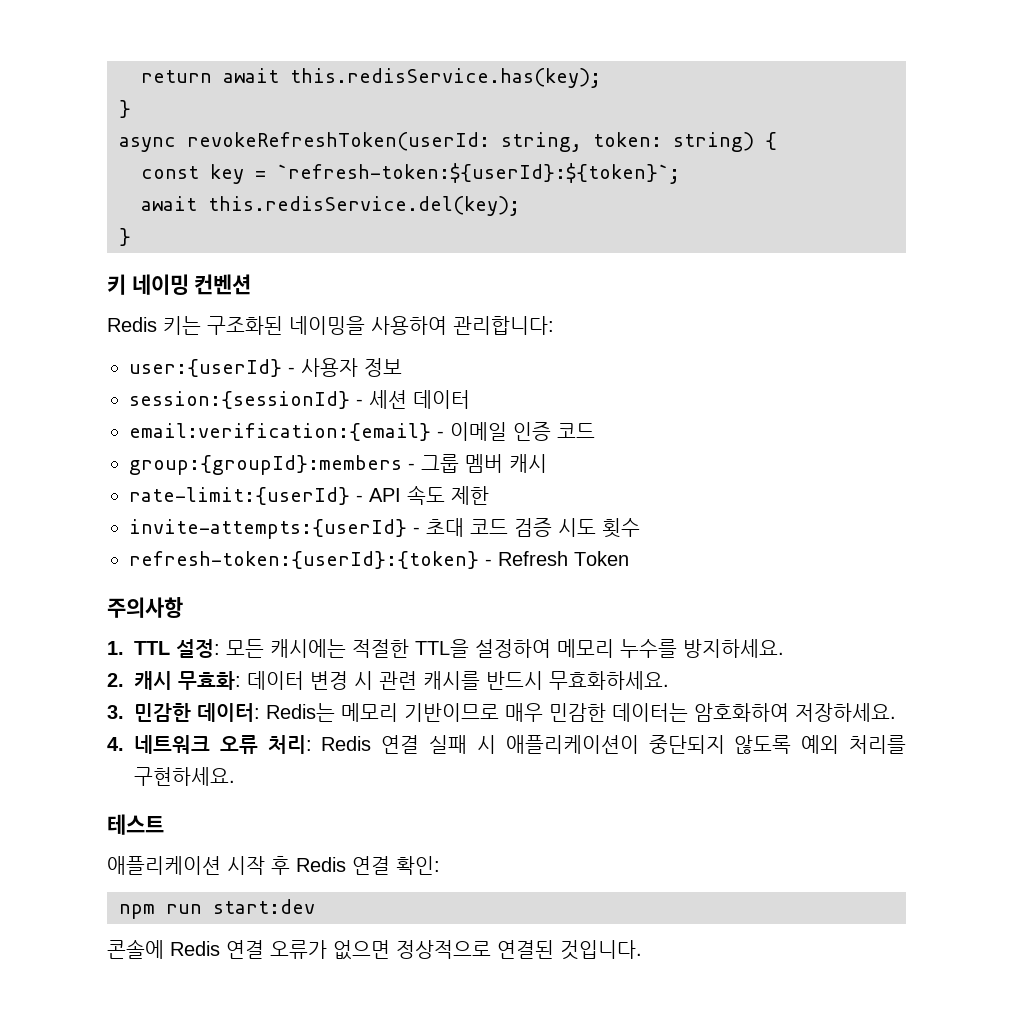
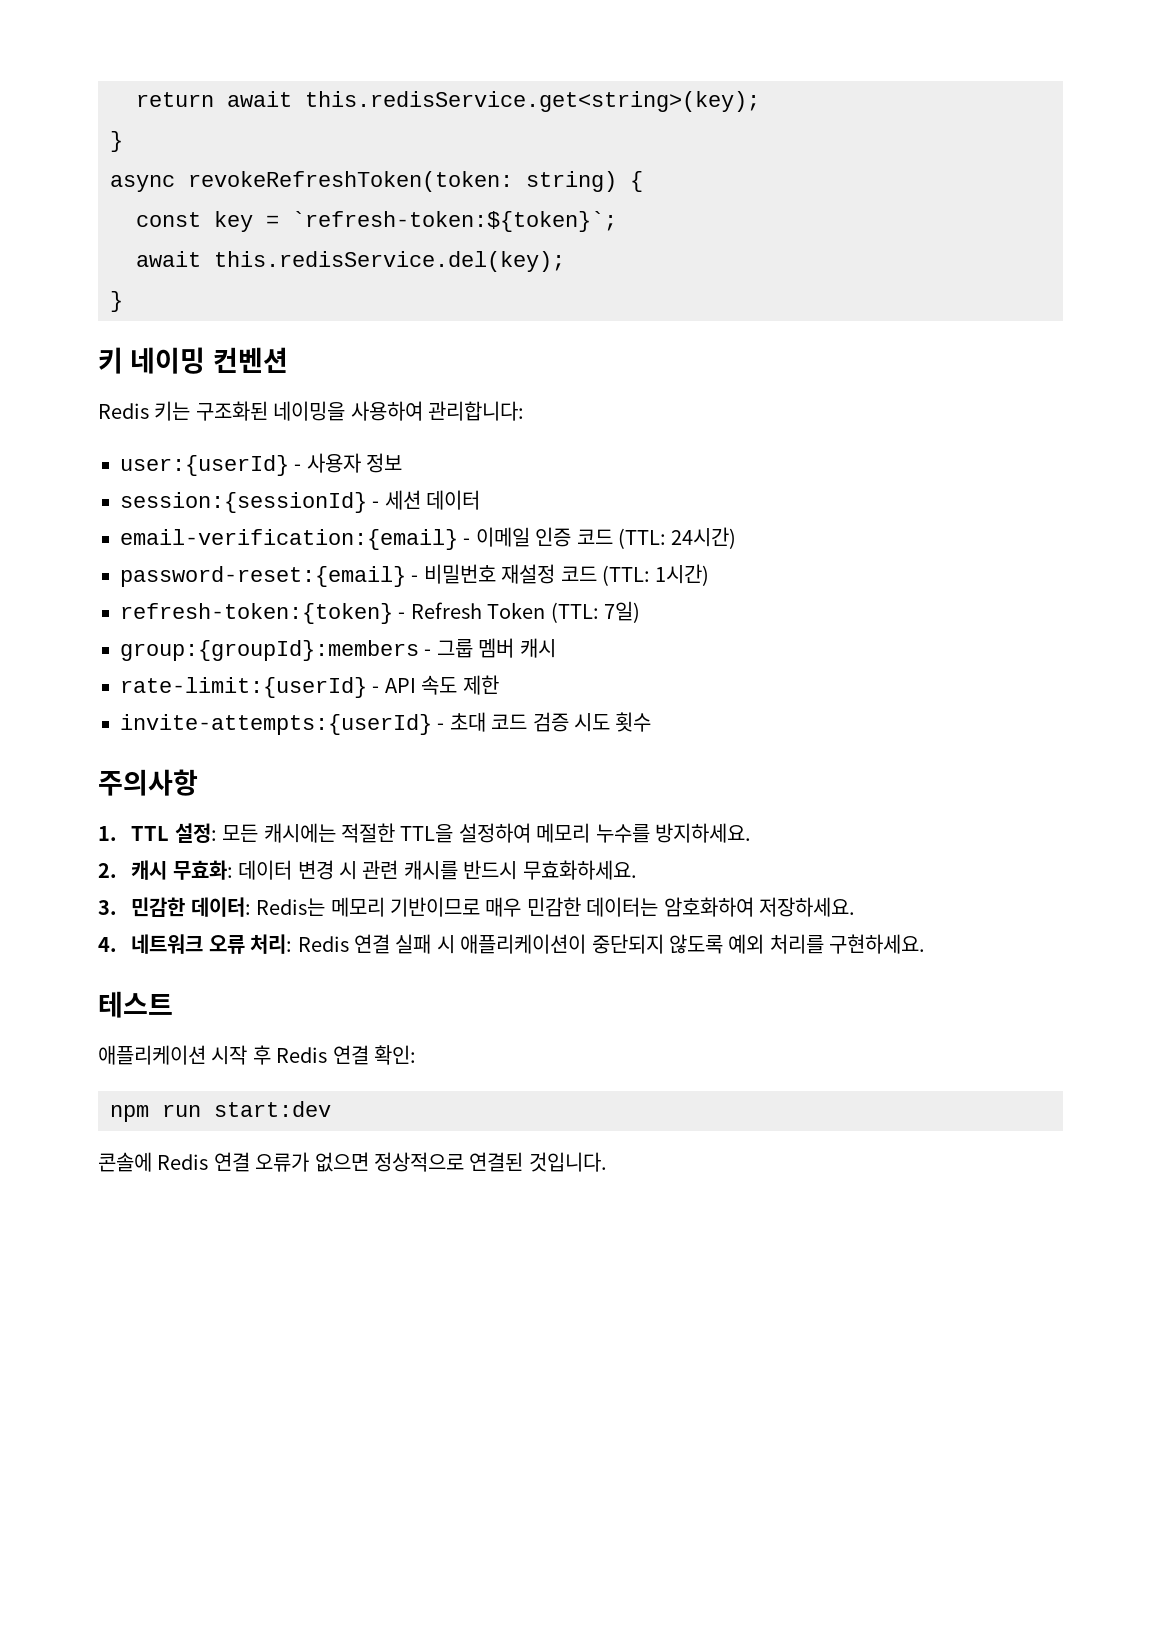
[290,68,601,88] this.redisService.has(key); -> [305,91,760,112] this.redisService.get<string>(key);
[187,132,662,152] revokeRefreshToken(userId: string, token: -> [188,171,513,192] revokeRefreshToken(token:
[277,163,680,184] `refresh-token:${userId}:${token}`; -> [292,211,617,232] `refresh-token:${token}`;
[129,423,431,441] email:verification:{email} -> [120,529,458,550] email-verification:{email}
(595, 430) none -> [617,527,737,549] [120,564,710,587] [120,601,640,624] (TTL: 24시간) // password-reset:{email} - 비밀번호 재설정 코드 (TTL: 1시간) // refresh-token:{token} - Refresh Token (TTL: 7일)
[129,551,629,569] // refresh-token:{userId}:{token} - Refresh Token -> (652, 722) none

